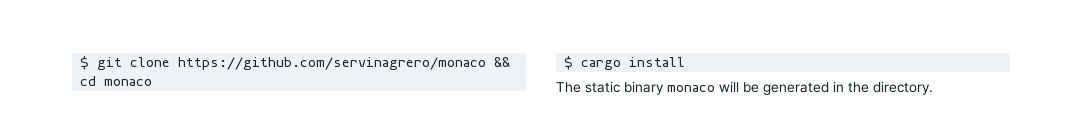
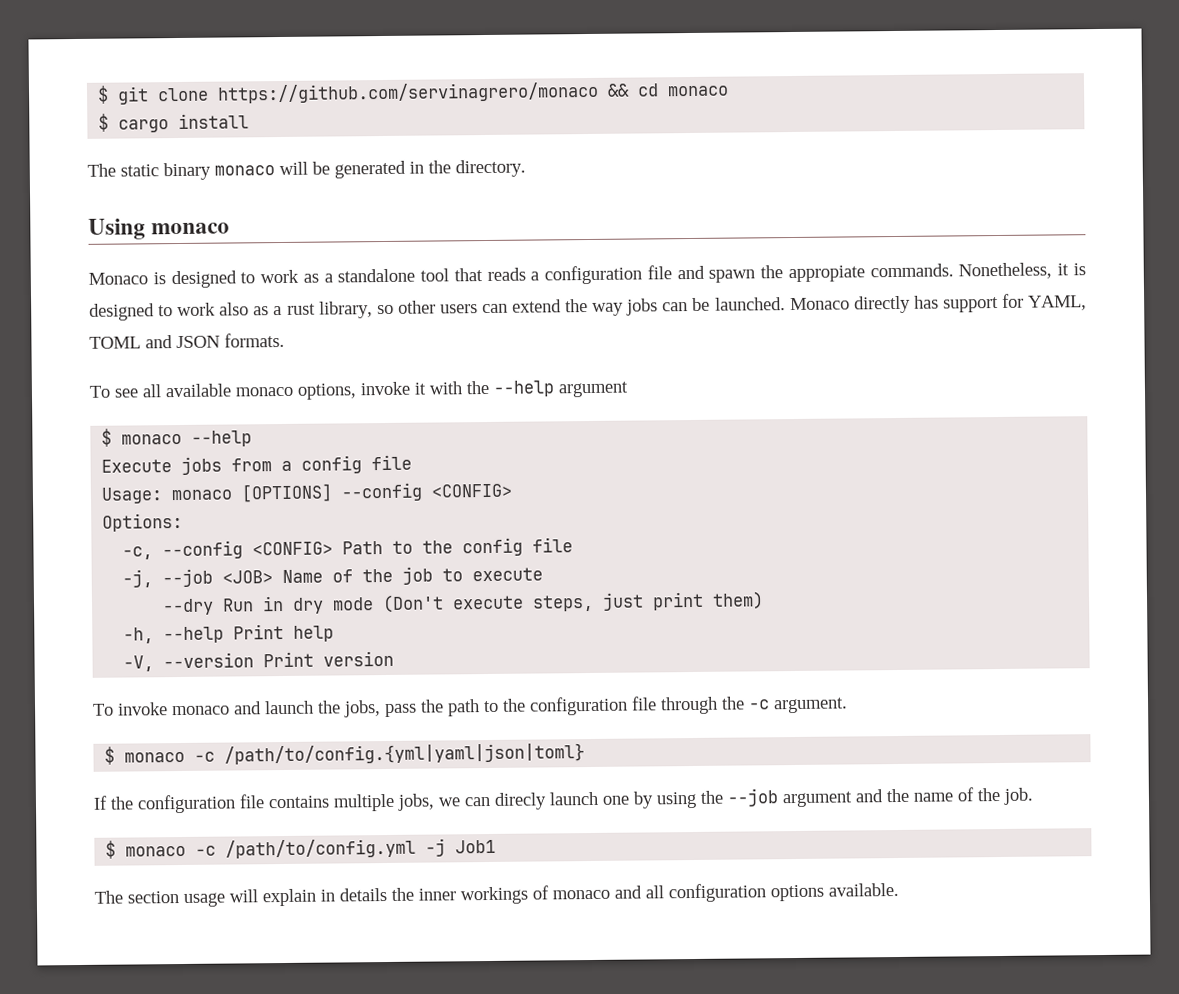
(933, 88) none -> [88,218,231,240] [88,262,1087,289] [89,293,1088,321] [89,332,285,349] [89,380,629,400] [101,428,253,447] [101,454,413,475] [101,482,513,504] [102,512,184,532] [122,537,574,560] [122,566,544,588] [162,591,765,616] [123,623,335,644] [123,650,395,672] [92,696,848,718] [104,743,586,765] [93,787,1034,814] [105,838,497,859] [94,882,899,907] // Using monaco // Monaco is designed to work as a standalone tool that reads a configuration file and spawn the appropiate commands. Nonetheless, it is designed to work also as a rust library, so other users can extend the way jobs can be launched. Monaco directly has support for YAML, TOML and JSON formats. // To see all available monaco options, invoke it with the --help argument // $ monaco --help // Execute jobs from a config file // Usage: monaco [OPTIONS] --config <CONFIG> // Options: // -c, --config <CONFIG> Path to the config file // -j, --job <JOB> Name of the job to execute // --dry Run in dry mode (Don't execute steps, just print them) // -h, --help Print help // -V, --version Print version // To invoke monaco and launch the jobs, pass the path to the configuration file through the -c argument. // $ monaco -c /path/to/config.{yml|yaml|json|toml} // If the configuration file contains multiple jobs, we can direcly launch one by using the --job argument and the name of the job. // $ monaco -c /path/to/config.yml -j Job1 // The section usage will explain in details the inner workings of monaco and all configuration options available.

